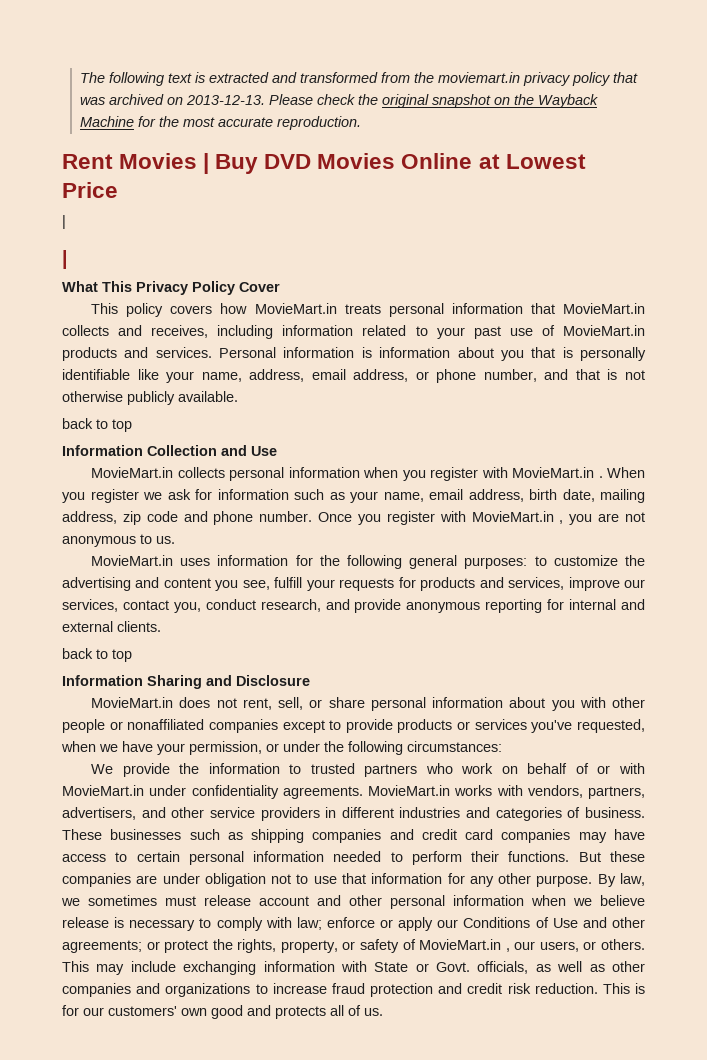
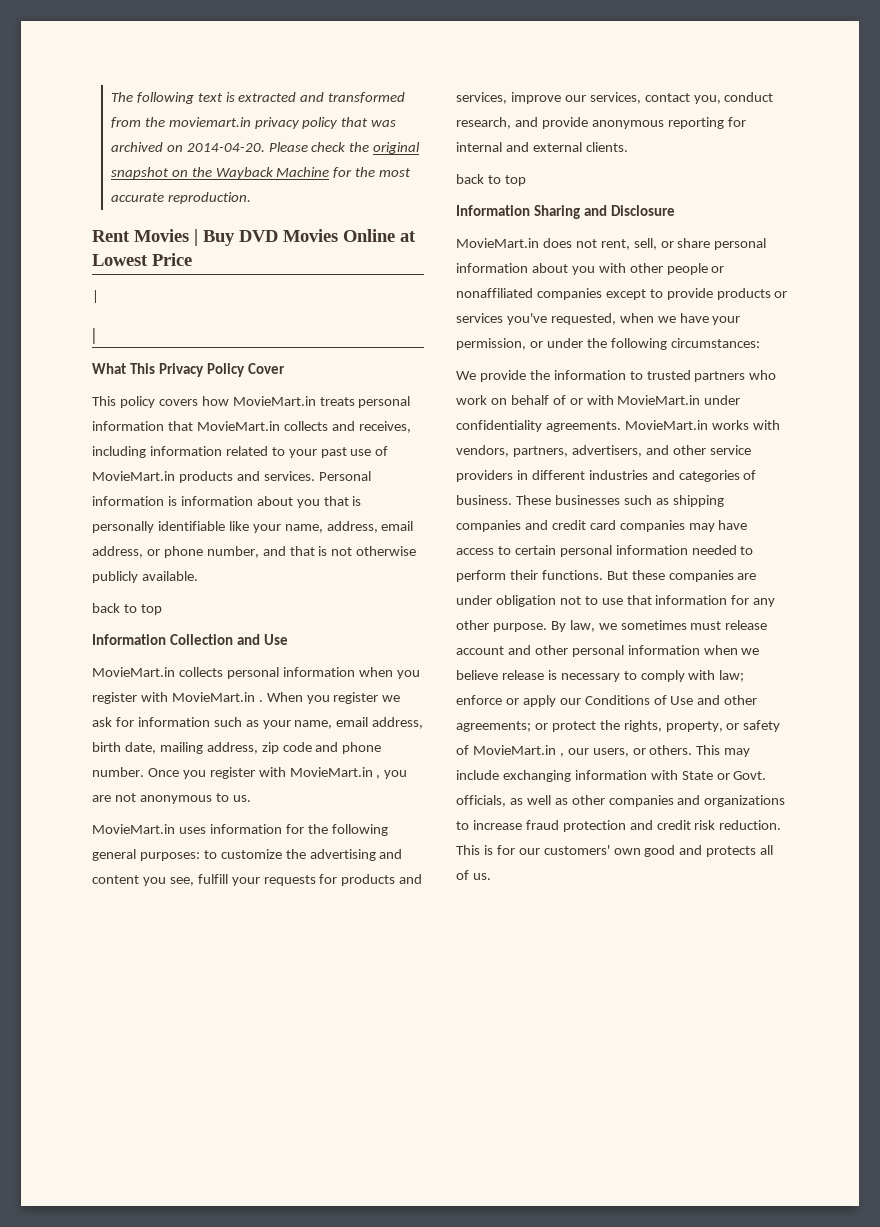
[185,95,265,105] 2013-12-13. -> [186,143,265,152] 2014-04-20.

